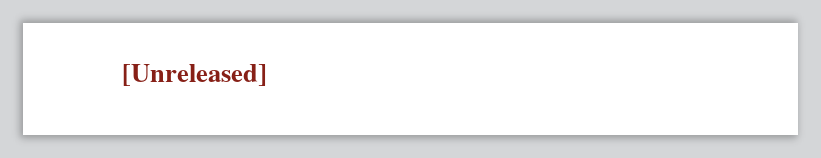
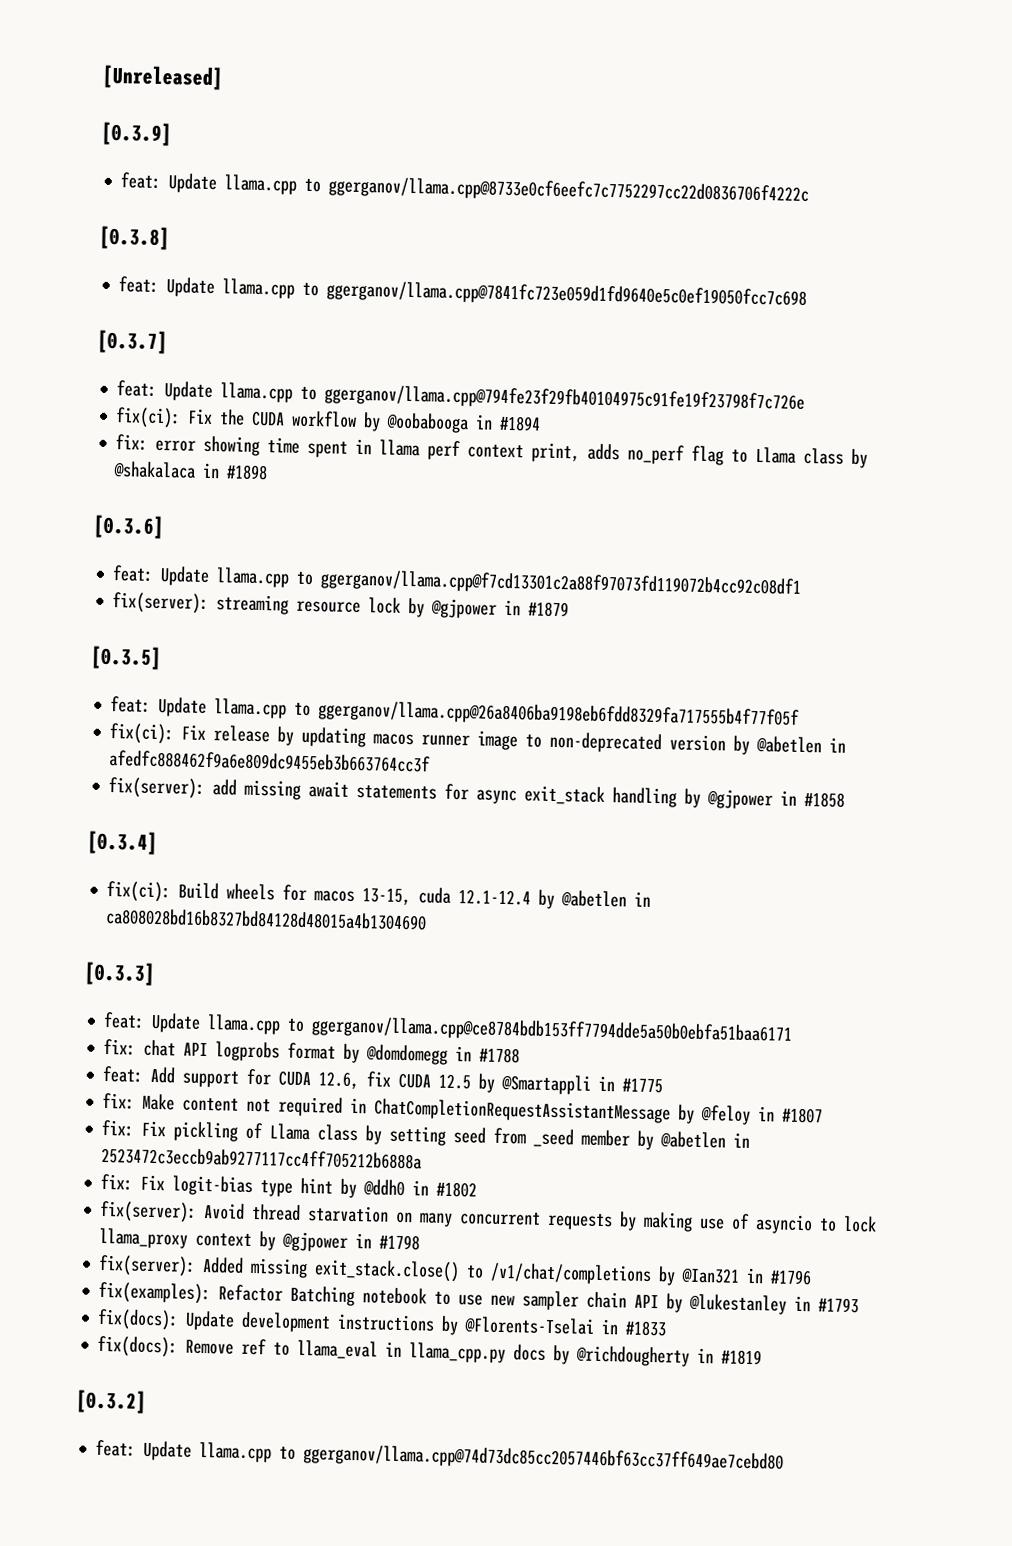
(267, 75) none -> [101,121,172,147] [120,172,810,205] [99,225,170,251] [118,276,808,309] [97,329,168,355] [116,380,806,413] [115,407,542,434] [115,434,869,469] [113,461,269,481] [93,514,165,540] [112,565,802,598] [112,592,570,619] [91,645,162,671] [110,696,801,729] [109,723,847,755] [109,750,432,773] [108,777,846,810] [87,830,158,856] [106,881,652,910] [105,908,428,931] [84,961,156,986] [103,1011,793,1045] [103,1038,521,1065] [102,1065,664,1095] [102,1092,824,1125] [101,1119,751,1151] [101,1146,423,1170] [100,1173,478,1199] [99,1200,878,1235] [99,1227,421,1252] [98,1254,813,1286] [98,1281,860,1315] [97,1308,668,1337] [97,1335,763,1367] [76,1389,147,1414] [95,1439,785,1473] // [0.3.9] // feat: Update llama.cpp to ggerganov/llama.cpp@8733e0cf6eefc7c7752297cc22d0836706f4222c // [0.3.8] // feat: Update llama.cpp to ggerganov/llama.cpp@7841fc723e059d1fd9640e5c0ef19050fcc7c698 // [0.3.7] // feat: Update llama.cpp to ggerganov/llama.cpp@794fe23f29fb40104975c91fe19f23798f7c726e // fix(ci): Fix the CUDA workflow by @oobabooga in #1894 // fix: error showing time spent in llama perf context print, adds no_perf flag to Llama class by @shakalaca in #1898 // [0.3.6] // feat: Update llama.cpp to ggerganov/llama.cpp@f7cd13301c2a88f97073fd119072b4cc92c08df1 // fix(server): streaming resource lock by @gjpower in #1879 // [0.3.5] // feat: Update llama.cpp to ggerganov/llama.cpp@26a8406ba9198eb6fdd8329fa717555b4f77f05f // fix(ci): Fix release by updating macos runner image to non-deprecated version by @abetlen in afedfc888462f9a6e809dc9455eb3b663764cc3f // fix(server): add missing await statements for async exit_stack handling by @gjpower in #1858 // [0.3.4] // fix(ci): Build wheels for macos 13-15, cuda 12.1-12.4 by @abetlen in ca808028bd16b8327bd84128d48015a4b1304690 // [0.3.3] // feat: Update llama.cpp to ggerganov/llama.cpp@ce8784bdb153ff7794dde5a50b0ebfa51baa6171 // fix: chat API logprobs format by @domdomegg in #1788 // feat: Add support for CUDA 12.6, fix CUDA 12.5 by @Smartappli in #1775 // fix: Make content not required in ChatCompletionRequestAssistantMessage by @feloy in #1807 // fix: Fix pickling of Llama class by setting seed from _seed member by @abetlen in 2523472c3eccb9ab9277117cc4ff705212b6888a // fix: Fix logit-bias type hint by @ddh0 in #1802 // fix(server): Avoid thread starvation on many concurrent requests by making use of asyncio to lock llama_proxy context by @gjpower in #1798 // fix(server): Added missing exit_stack.close() to /v1/chat/completions by @Ian321 in #1796 // fix(examples): Refactor Batching notebook to use new sampler chain API by @lukestanley in #1793 // fix(docs): Update development instructions by @Florents-Tselai in #1833 // fix(docs): Remove ref to llama_eval in llama_cpp.py docs by @richdougherty in #1819 // [0.3.2] // feat: Update llama.cpp to ggerganov/llama.cpp@74d73dc85cc2057446bf63cc37ff649ae7cebd80

